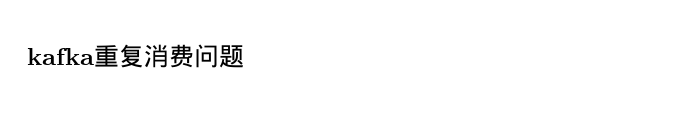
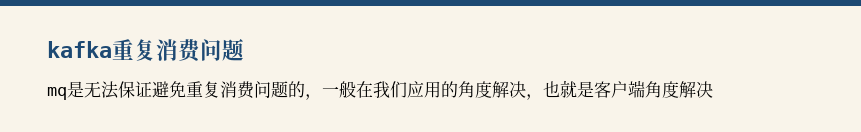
(244, 56) none -> [47,80,713,100] // mq是无法保证避免重复消费问题的，一般在我们应用的角度解决，也就是客户端角度解决

